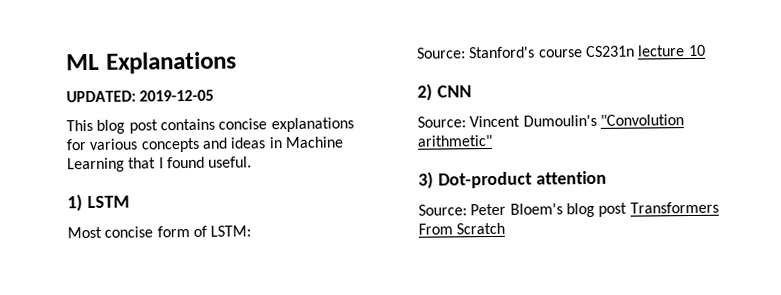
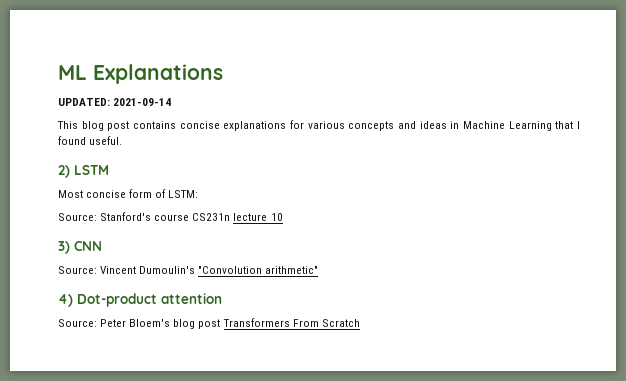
[139,89,215,102] 2019-12-05 -> [113,98,172,106] 2021-09-14
[67,194,83,212] 1) -> [58,165,70,178] 2)
[417,83,433,101] 2) -> [58,241,70,254] 3)
[418,171,434,189] 3) -> [58,294,73,307] 4)

